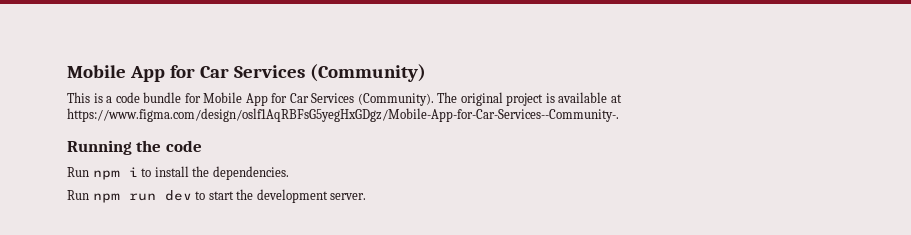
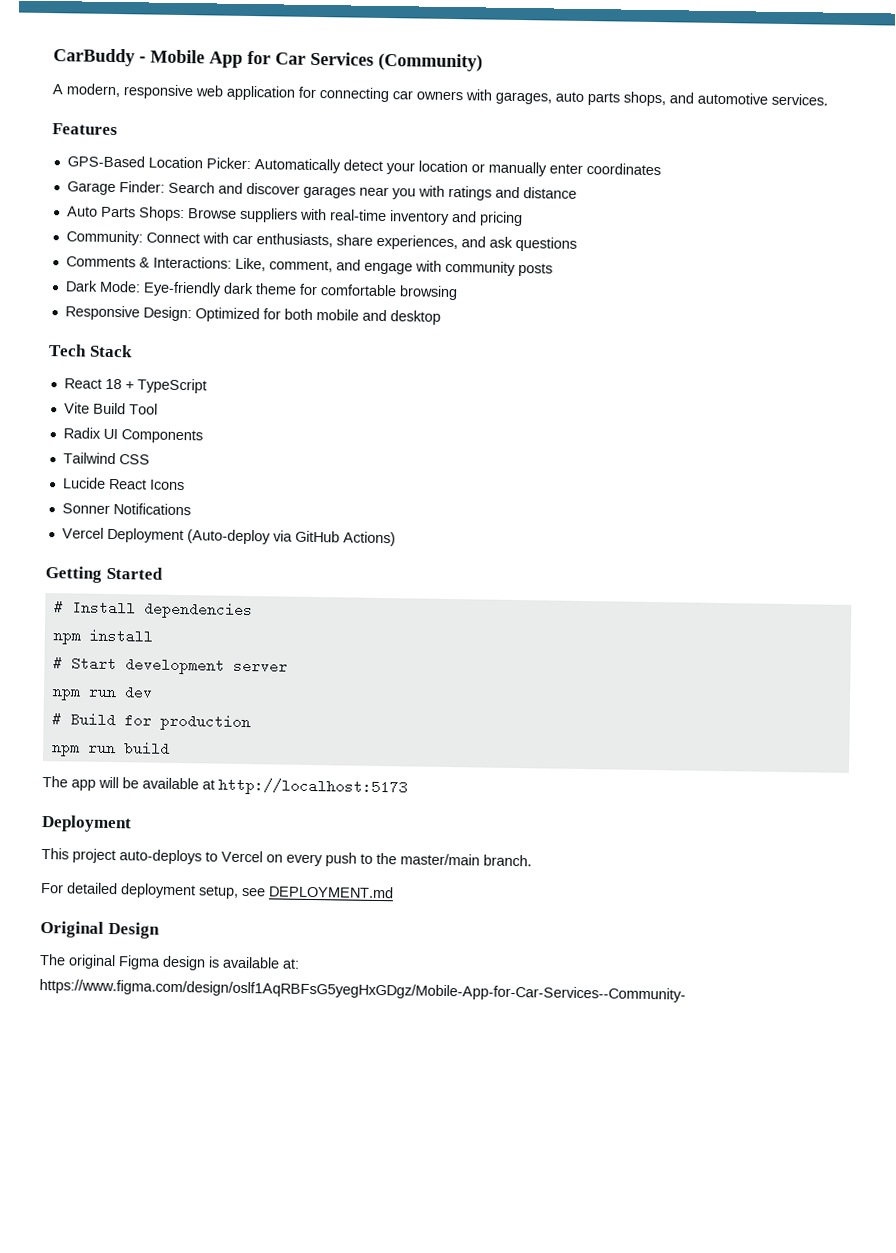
(67, 71) none -> [53,48,146,67] CarBuddy -
[67,92,622,106] [67,108,619,122] [67,140,202,155] [67,166,289,180] [67,189,367,203] This is a code bundle for Mobile App for Car Services (Community). The original project is available at https://www.figma.com/design/oslf1AqRBFsG5yegHxGDgz/Mobile-App-for-Car-Services--Community-. // Running the code // Run npm i to install the dependencies. // Run npm run dev to start the development server. -> [52,83,828,107] [52,123,118,136] [66,155,661,177] [66,181,577,201] [66,206,523,227] [65,230,577,252] [65,256,553,277] [64,280,458,301] [64,305,441,325] [48,344,133,358] [63,378,207,394] [63,402,158,415] [62,427,203,444] [62,452,150,465] [62,477,185,491] [61,503,191,516] [61,527,396,547] [45,566,163,583] [53,600,253,620] [52,628,153,645] [52,656,288,675] [51,685,153,701] [51,712,251,732] [51,741,170,757] [42,776,408,797] [41,815,132,833] [41,847,532,867] [41,882,394,899] [40,920,160,939] [39,953,300,971] [39,978,686,1003] A modern, responsive web application for connecting car owners with garages, auto parts shops, and automotive services. // Features // GPS-Based Location Picker: Automatically detect your location or manually enter coordinates // Garage Finder: Search and discover garages near you with ratings and distance // Auto Parts Shops: Browse suppliers with real-time inventory and pricing // Community: Connect with car enthusiasts, share experiences, and ask questions // Comments & Interactions: Like, comment, and engage with community posts // Dark Mode: Eye-friendly dark theme for comfortable browsing // Responsive Design: Optimized for both mobile and desktop // Tech Stack // React 18 + TypeScript // Vite Build Tool // Radix UI Components // Tailwind CSS // Lucide React Icons // Sonner Notifications // Vercel Deployment (Auto-deploy via GitHub Actions) // Getting Started // # Install dependencies // npm install // # Start development server // npm run dev // # Build for production // npm run build // The app will be available at http://localhost:5173 // Deployment // This project auto-deploys to Vercel on every push to the master/main branch. // For detailed deployment setup, see DEPLOYMENT.md // Original Design // The original Figma design is available at: https://www.figma.com/design/oslf1AqRBFsG5yegHxGDgz/Mobile-App-for-Car-Services--Community-

